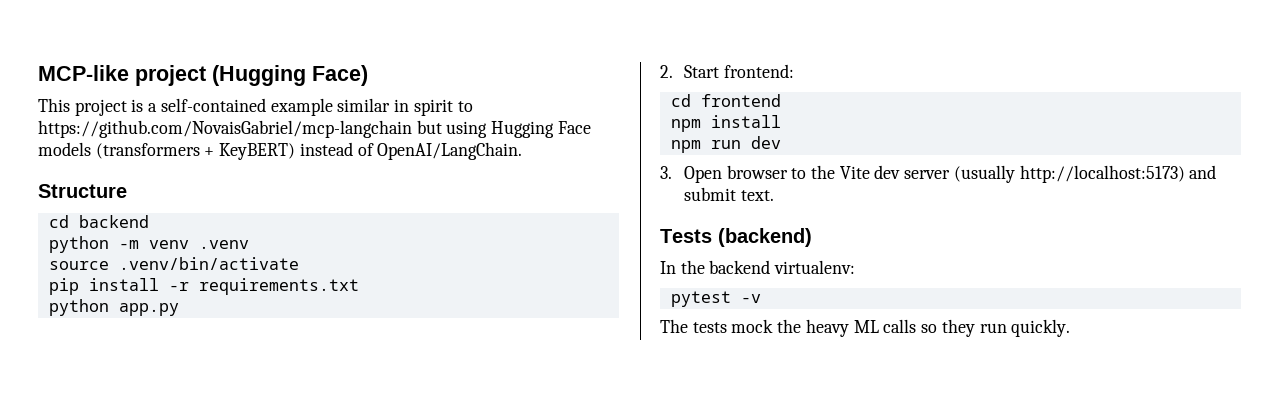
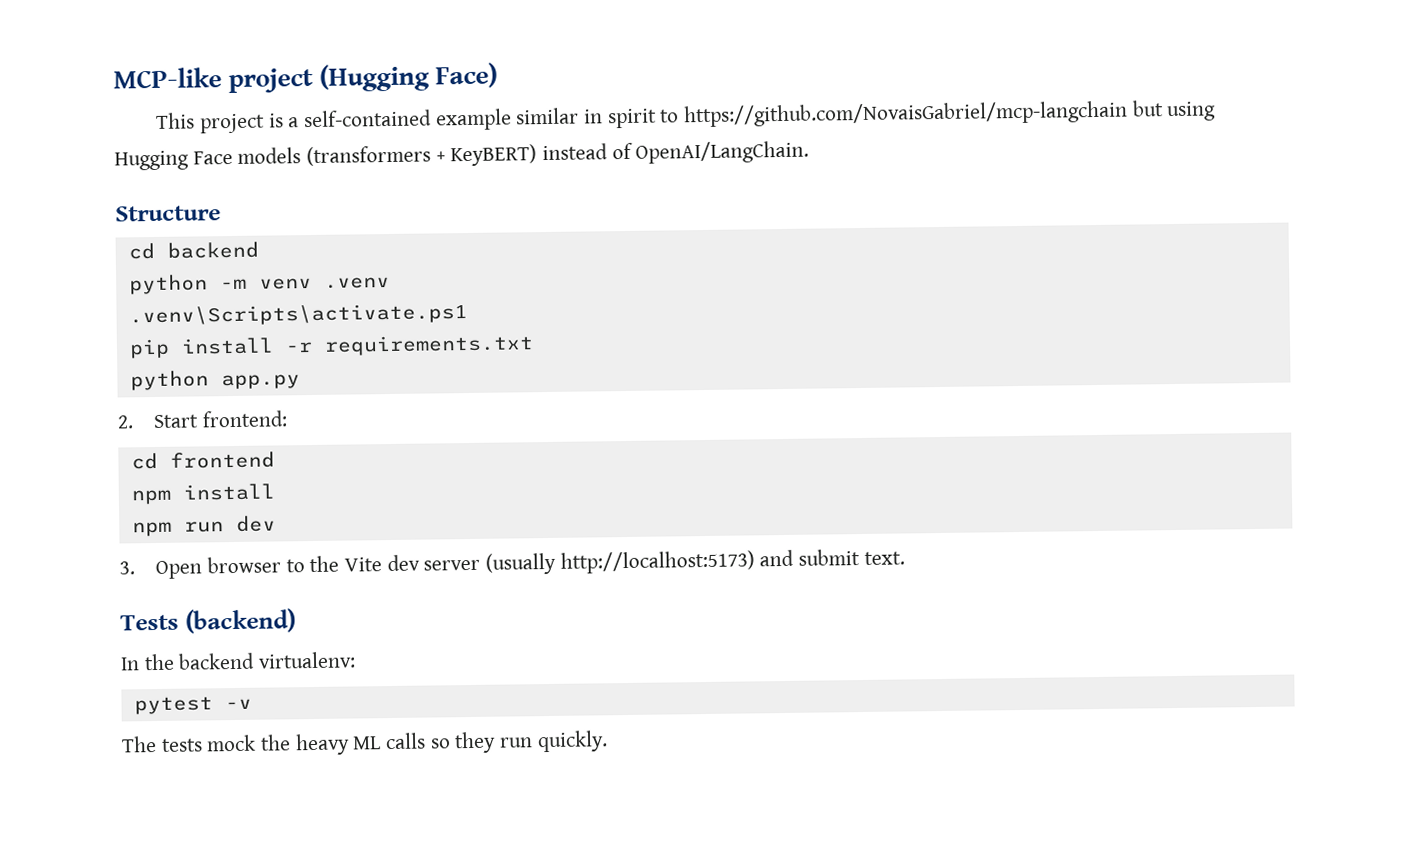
[48,257,299,270] source .venv/bin/activate -> [128,303,468,327] .venv\Scripts\activate.ps1

